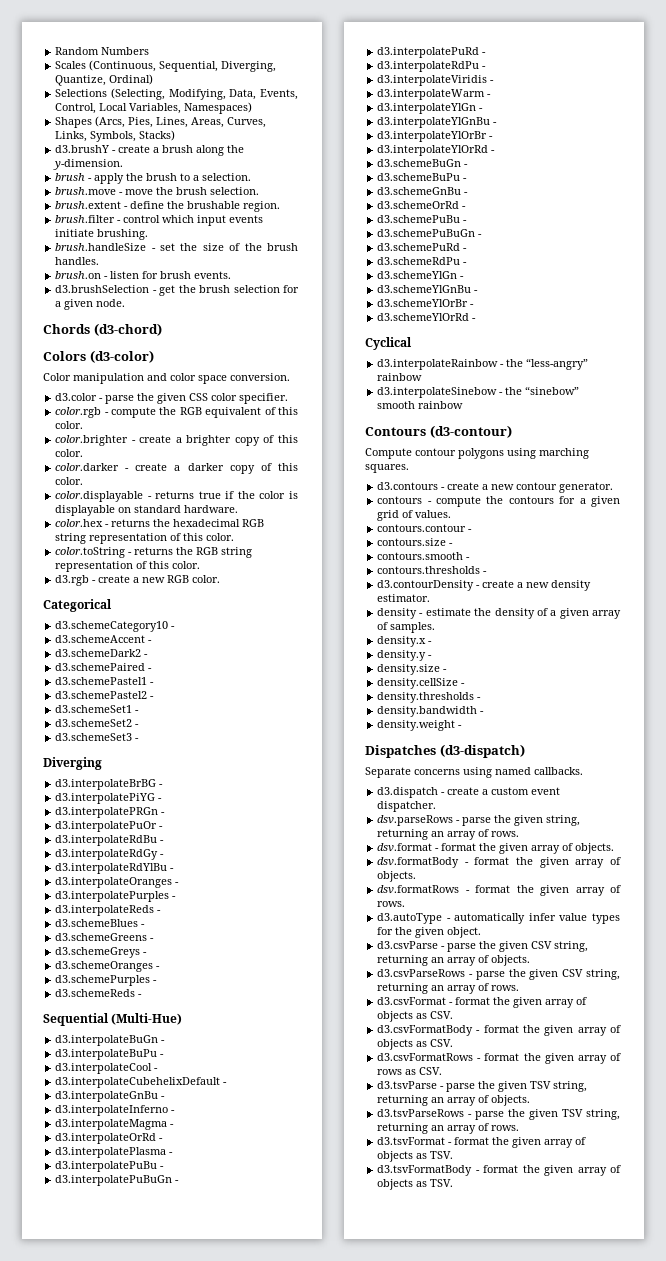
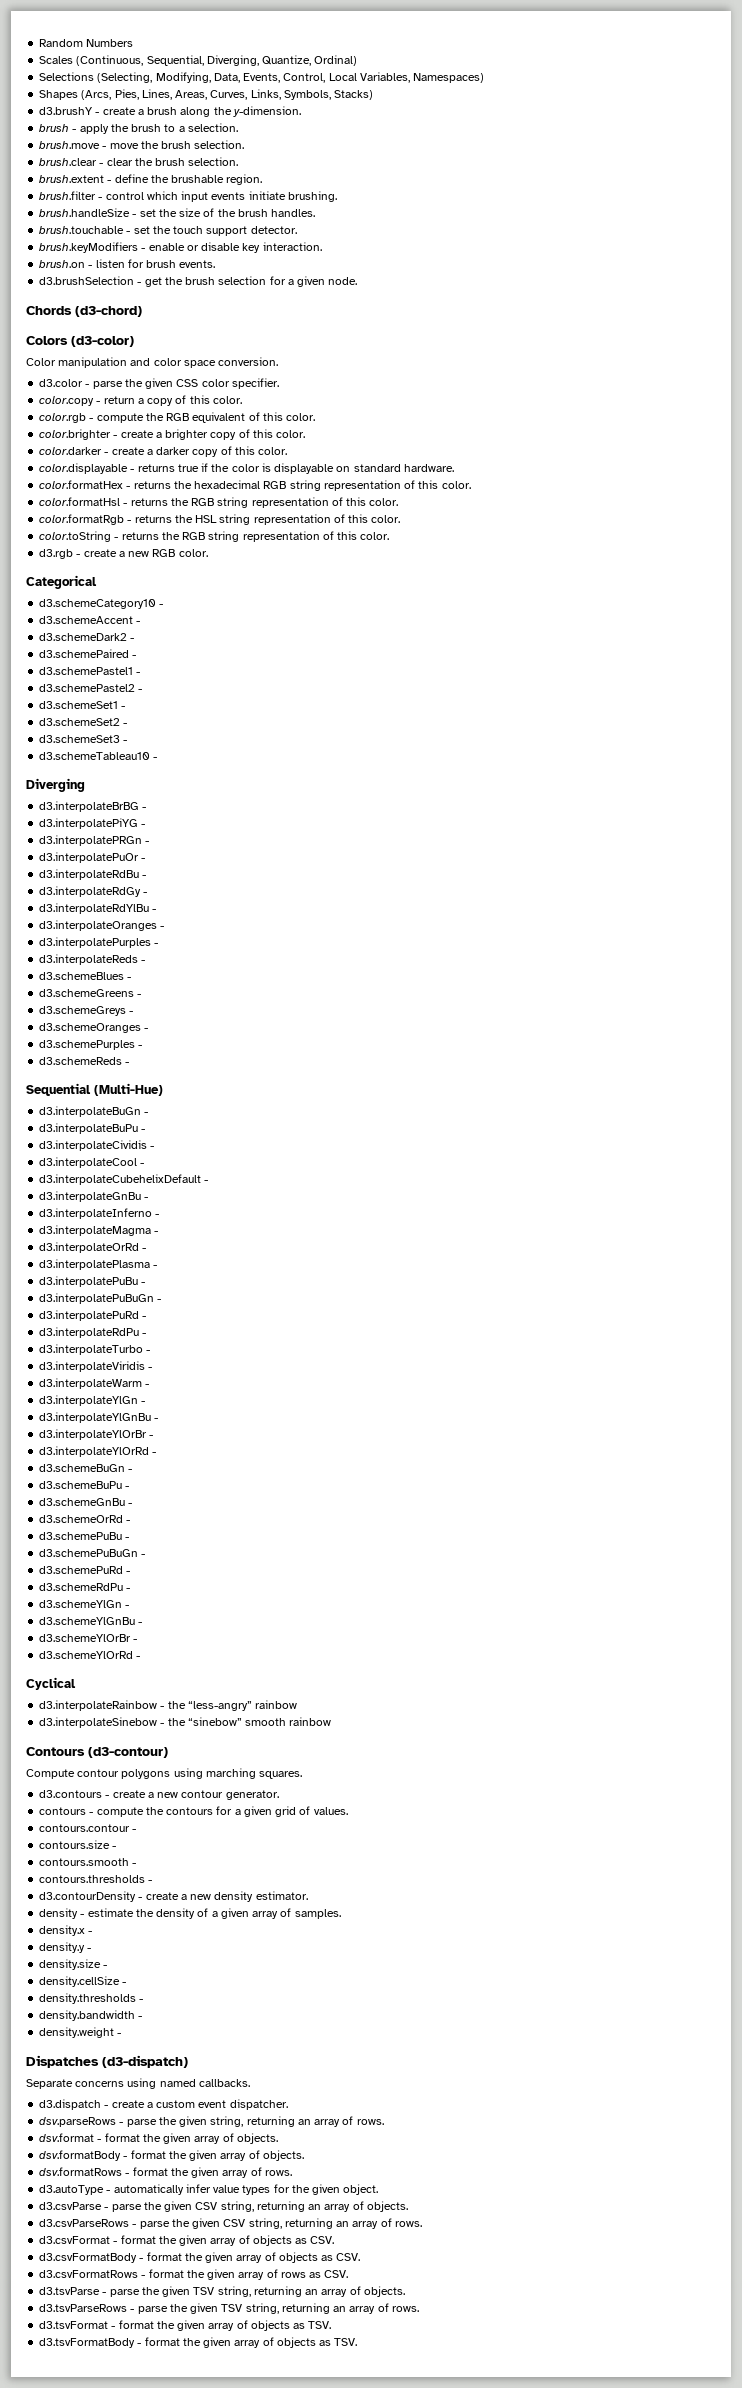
(260, 191) none -> [39,157,239,166] // brush.clear - clear the brush selection.
(100, 261) none -> [39,226,297,236] [39,242,322,253] // brush.touchable - set the touch support detector. // brush.keyModifiers - enable or disable key interaction.
(289, 398) none -> [39,395,242,406] // color.copy - return a copy of this color.
[55,519,104,527] color.hex -> [39,480,124,489] color.formatHex
(235, 537) none -> [39,497,399,508] [39,514,401,525] // color.formatHsl - returns the RGB string representation of this color. // color.formatRgb - returns the HSL string representation of this color.
(140, 739) none -> [39,752,158,760] // d3.schemeTableau10 -
(165, 1055) none -> [39,1140,155,1151] // d3.interpolateCividis -
(487, 67) none -> [39,1344,151,1355] // d3.interpolateTurbo -

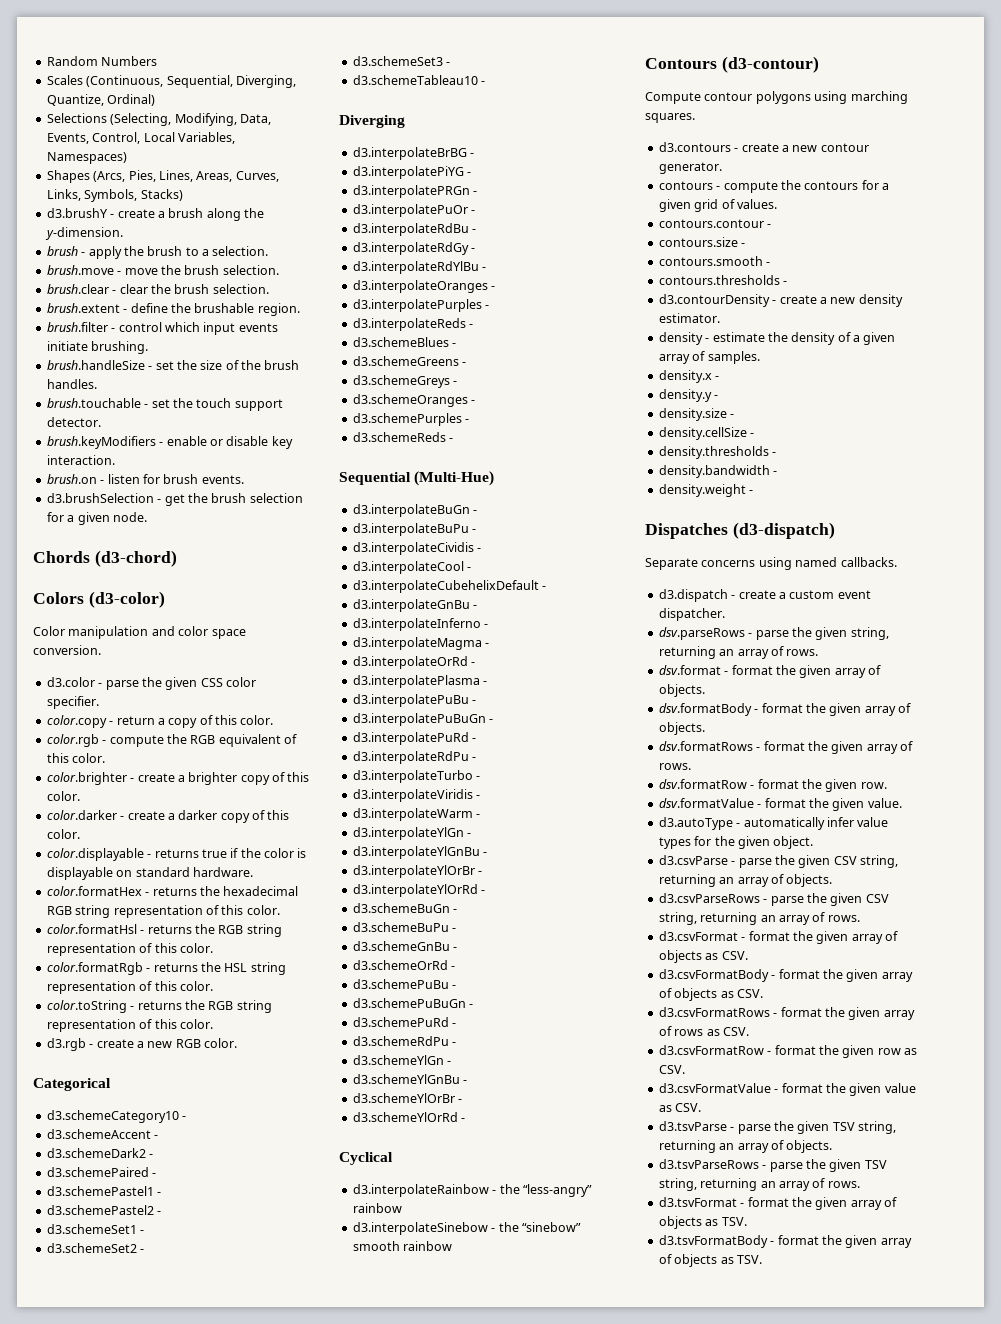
(292, 2173) none -> [658,779,887,792] [658,798,902,811] // dsv.formatRow - format the given row. // dsv.formatValue - format the given value.
(349, 2274) none -> [658,1045,917,1058] [658,1065,685,1074] [658,1083,916,1096] [658,1103,702,1112] // d3.csvFormatRow - format the given row as CSV. // d3.csvFormatValue - format the given value as CSV.

